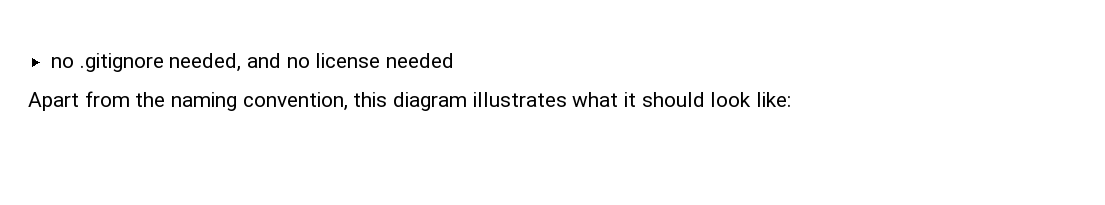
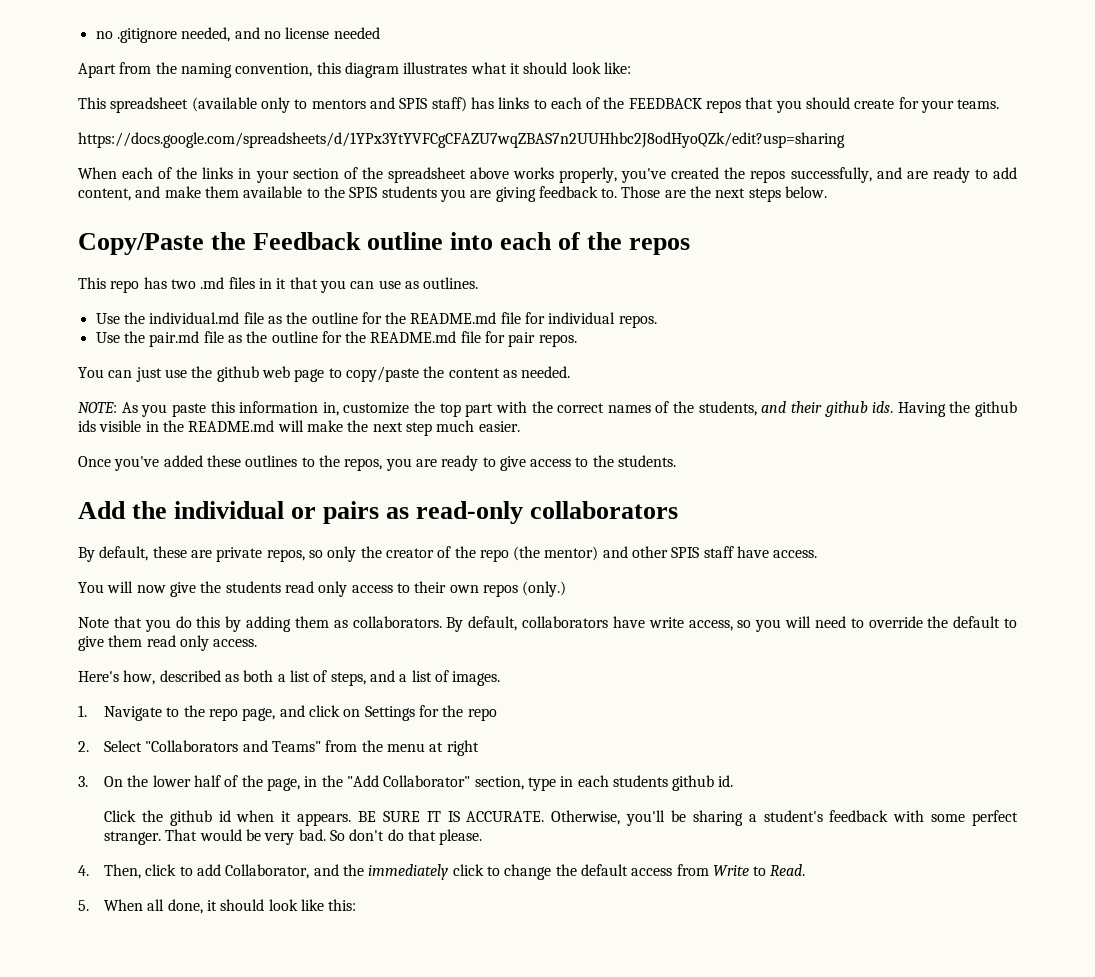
(792, 99) none -> [78,97,1000,113] [78,132,845,148] [78,167,1017,183] [78,186,828,202] [78,232,691,255] [78,277,479,293] [95,312,657,328] [95,331,577,347] [78,366,571,382] [78,401,1017,417] [78,420,520,436] [78,455,677,471] [78,501,679,524] [78,546,818,562] [78,581,567,597] [78,616,1018,632] [78,635,258,651] [78,670,501,686] [78,705,497,721] [78,740,479,756] [78,775,734,791] [104,810,1018,826] [104,829,483,845] [78,864,806,880] [78,899,357,914] // This spreadsheet (available only to mentors and SPIS staff) has links to each of the FEEDBACK repos that you should create for your teams. // https://docs.google.com/spreadsheets/d/1YPx3YtYVFCgCFAZU7wqZBAS7n2UUHhbc2J8odHyoQZk/edit?usp=sharing // When each of the links in your section of the spreadsheet above works properly, you've created the repos successfully, and are ready to add content, and make them available to the SPIS students you are giving feedback to. Those are the next steps below. // Copy/Paste the Feedback outline into each of the repos // This repo has two .md files in it that you can use as outlines. // Use the individual.md file as the outline for the README.md file for individual repos. // Use the pair.md file as the outline for the README.md file for pair repos. // You can just use the github web page to copy/paste the content as needed. // NOTE: As you paste this information in, customize the top part with the correct names of the students, and their github ids. Having the github ids visible in the README.md will make the next step much easier. // Once you've added these outlines to the repos, you are ready to give access to the students. // Add the individual or pairs as read-only collaborators // By default, these are private repos, so only the creator of the repo (the mentor) and other SPIS staff have access. // You will now give the students read only access to their own repos (only.) // Note that you do this by adding them as collaborators. By default, collaborators have write access, so you will need to override the default to give them read only access. // Here's how, described as both a list of steps, and a list of images. // 1. Navigate to the repo page, and click on Settings for the repo // 2. Select "Collaborators and Teams" from the menu at right // 3. On the lower half of the page, in the "Add Collaborator" section, type in each students github id. // Click the github id when it appears. BE SURE IT IS ACCURATE. Otherwise, you'll be sharing a student's feedback with some perfect stranger. That would be very bad. So don't do that please. // 4. Then, click to add Collaborator, and the immediately click to change the default access from Write to Read. // 5. When all done, it should look like this:

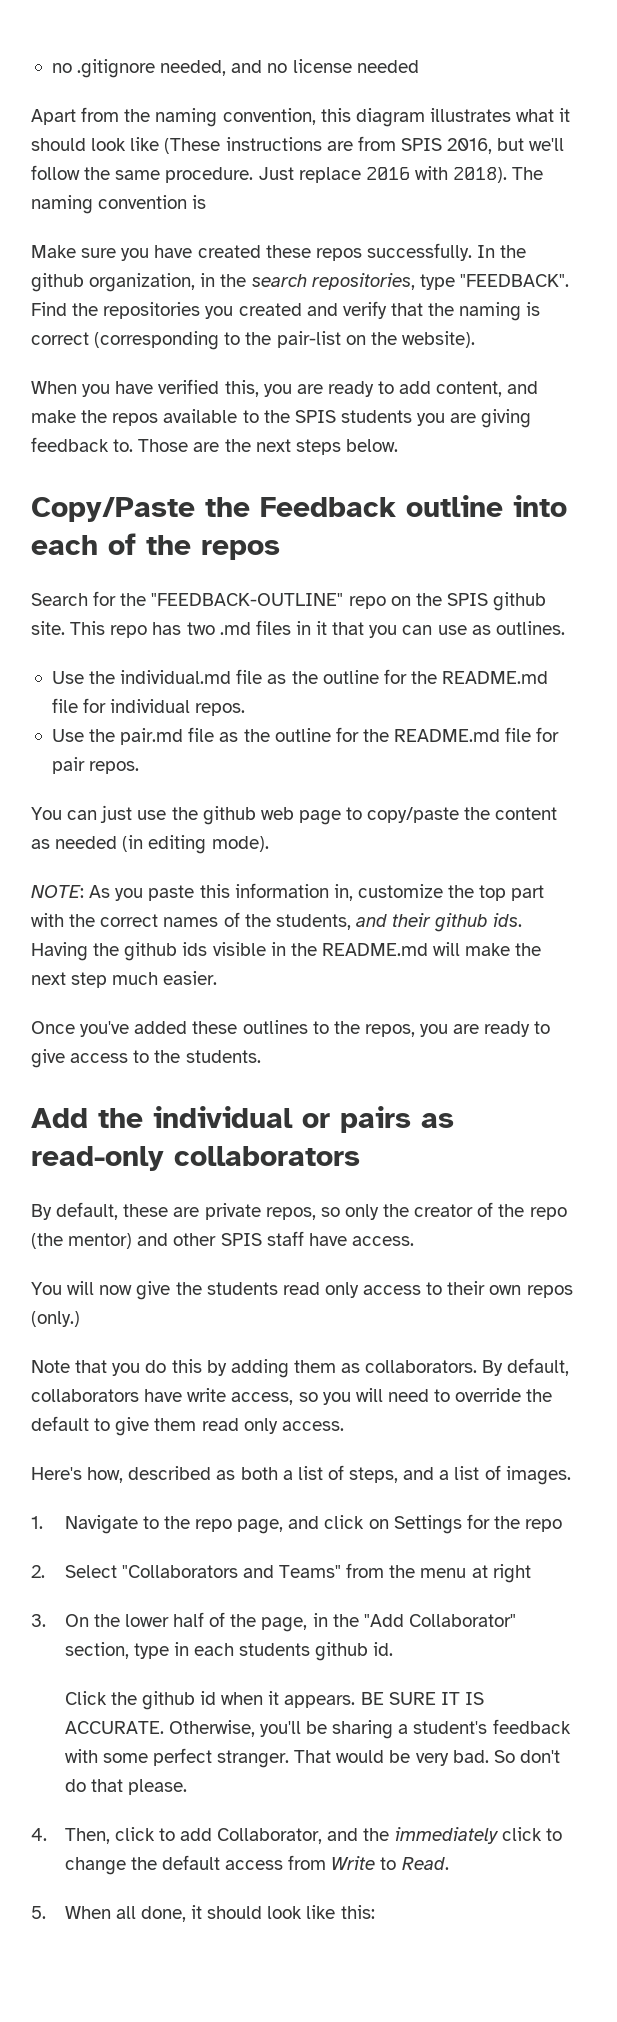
[603,62,631,74] [78,97,1000,113] [78,132,845,148] [78,167,902,183] like: // This spreadsheet (available only to mentors and SPIS staff) has links to each of the FEEDBACK repos that you should create for your teams. // https://docs.google.com/spreadsheets/d/1YPx3YtYVFCgCFAZU7wqZBAS7n2UUHhbc2J8odHyoQZk/edit?usp=sharing // When each of the links in your section of the spreadsheet above works properly, you've created the repos successfully, and -> [130,136,565,154] [31,165,544,183] [31,195,207,214] [31,243,527,261] [31,273,569,292] [31,301,541,321] [31,331,475,350] [31,379,292,397] like (These instructions are from SPIS 2016, but we'll follow the same procedure. Just replace 2016 with 2018). The naming convention is // Make sure you have created these repos successfully. In the github organization, in the search repositories, type "FEEDBACK". Find the repositories you created and verify that the naming is correct (corresponding to the pair-list on the website). // When you have verified this, you
[204,186,239,198] them -> [81,410,159,426] the repos
(691, 246) none -> [31,591,547,611] [31,621,65,635] Search for the "FEEDBACK-OUTLINE" repo on the SPIS github site.
[521,366,571,378] needed. -> [55,835,269,854] needed (in editing mode).

